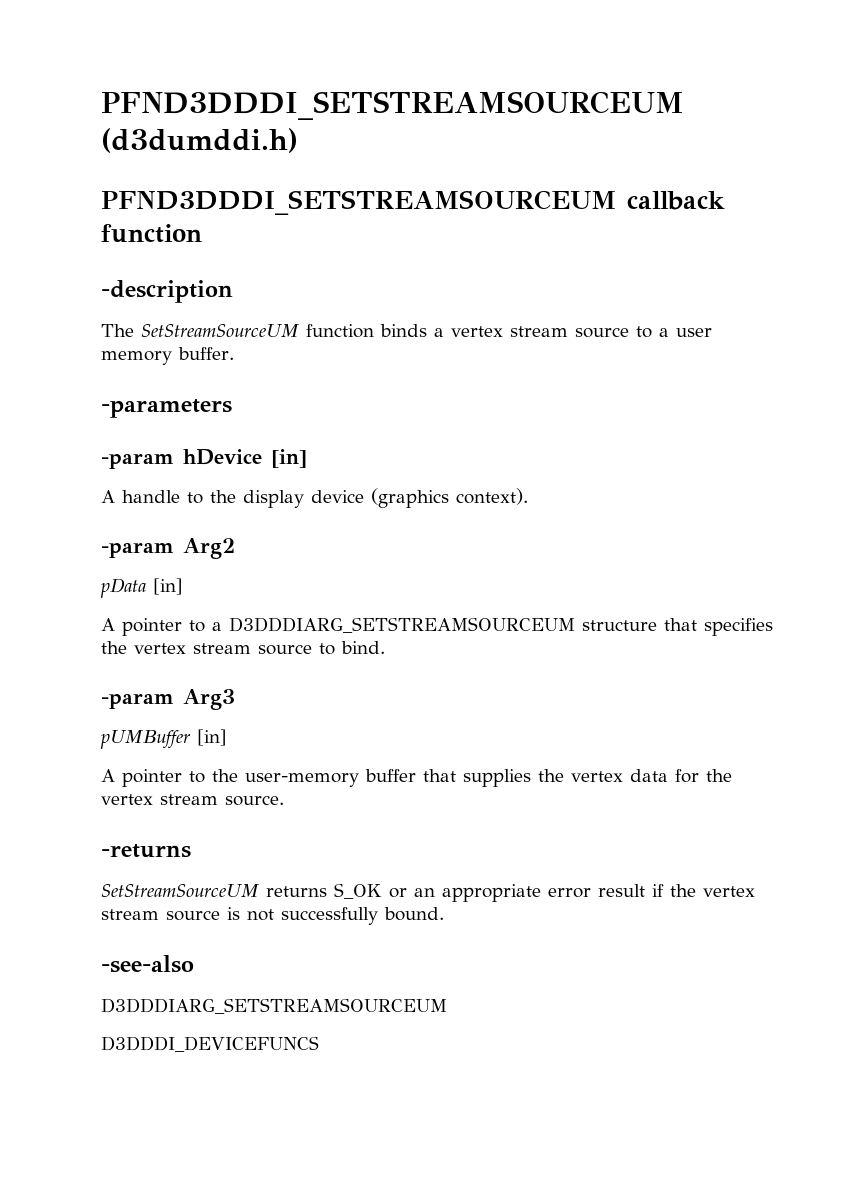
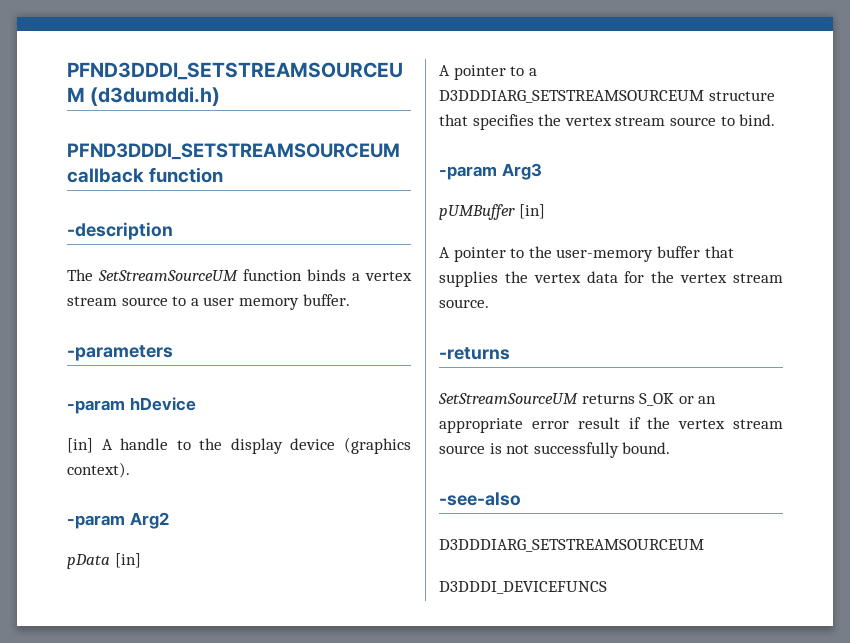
[271,449,307,468] [in] // -> [67,438,93,453] // [in]

